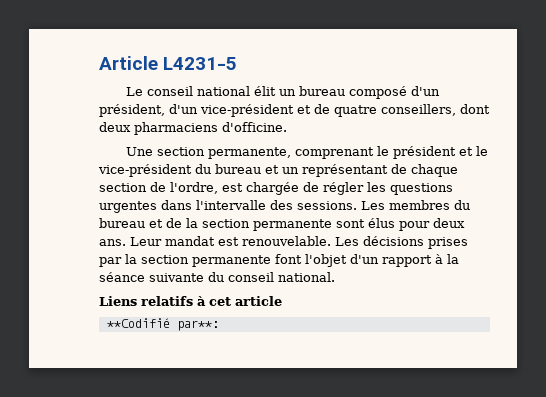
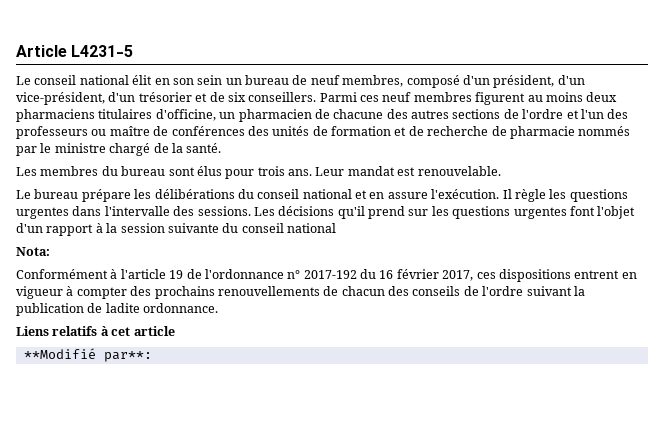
[278,86,440,99] [99,104,490,117] [99,122,287,135] [125,146,488,159] [98,164,458,177] [99,182,364,195] un bureau composé d'un président, d'un vice-président et de quatre conseillers, dont deux pharmaciens d'officine. // Une section permanente, comprenant le président et le vice-président du bureau et un représentant de chaque section de l'ordre, est chargée de régler -> [154,75,585,88] [16,92,618,105] [16,109,629,122] [16,126,631,139] [16,143,222,156] [16,166,501,179] [16,189,546,202] en son sein un bureau de neuf membres, composé d'un président, d'un vice-président, d'un trésorier et de six conseillers. Parmi ces neuf membres figurent au moins deux pharmaciens titulaires d'officine, un pharmacien de chacune des autres sections de l'ordre et l'un des professeurs ou maître de conférences des unités de formation et de recherche de pharmacie nommés par le ministre chargé de la santé. // Les membres du bureau sont élus pour trois ans. Leur mandat est renouvelable. // Le bureau prépare les délibérations du conseil national et en assure l'exécution. Il règle
[389,200,470,210] [99,218,465,231] [99,236,468,249] [99,254,271,267] membres du bureau et de la section permanente sont élus pour deux ans. Leur mandat est renouvelable. Les décisions prises par la section permanente -> [278,206,567,219] décisions qu'il prend sur les questions urgentes
[99,272,145,282] séance -> [120,223,165,233] session
[278,272,335,282] national. -> [287,223,336,233] [16,247,50,256] [16,269,637,282] [16,286,585,299] [16,303,219,316] national // Nota: // Conformément à l'article 19 de l'ordonnance n° 2017-192 du 16 février 2017, ces dispositions entrent en vigueur à compter des prochains renouvellements de chacun des conseils de l'ordre suivant la publication de ladite ordonnance.
[106,318,170,328] **Codifié -> [23,348,96,359] **Modifié

